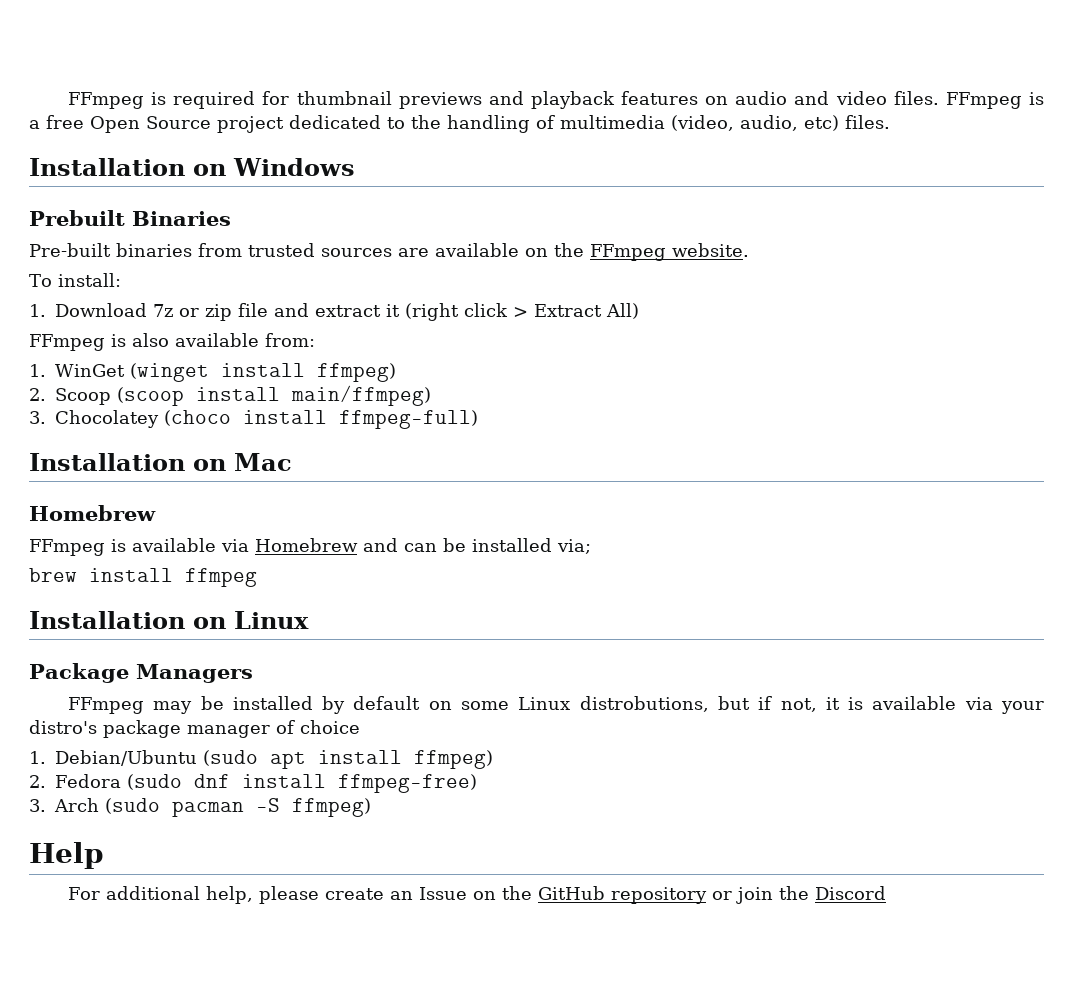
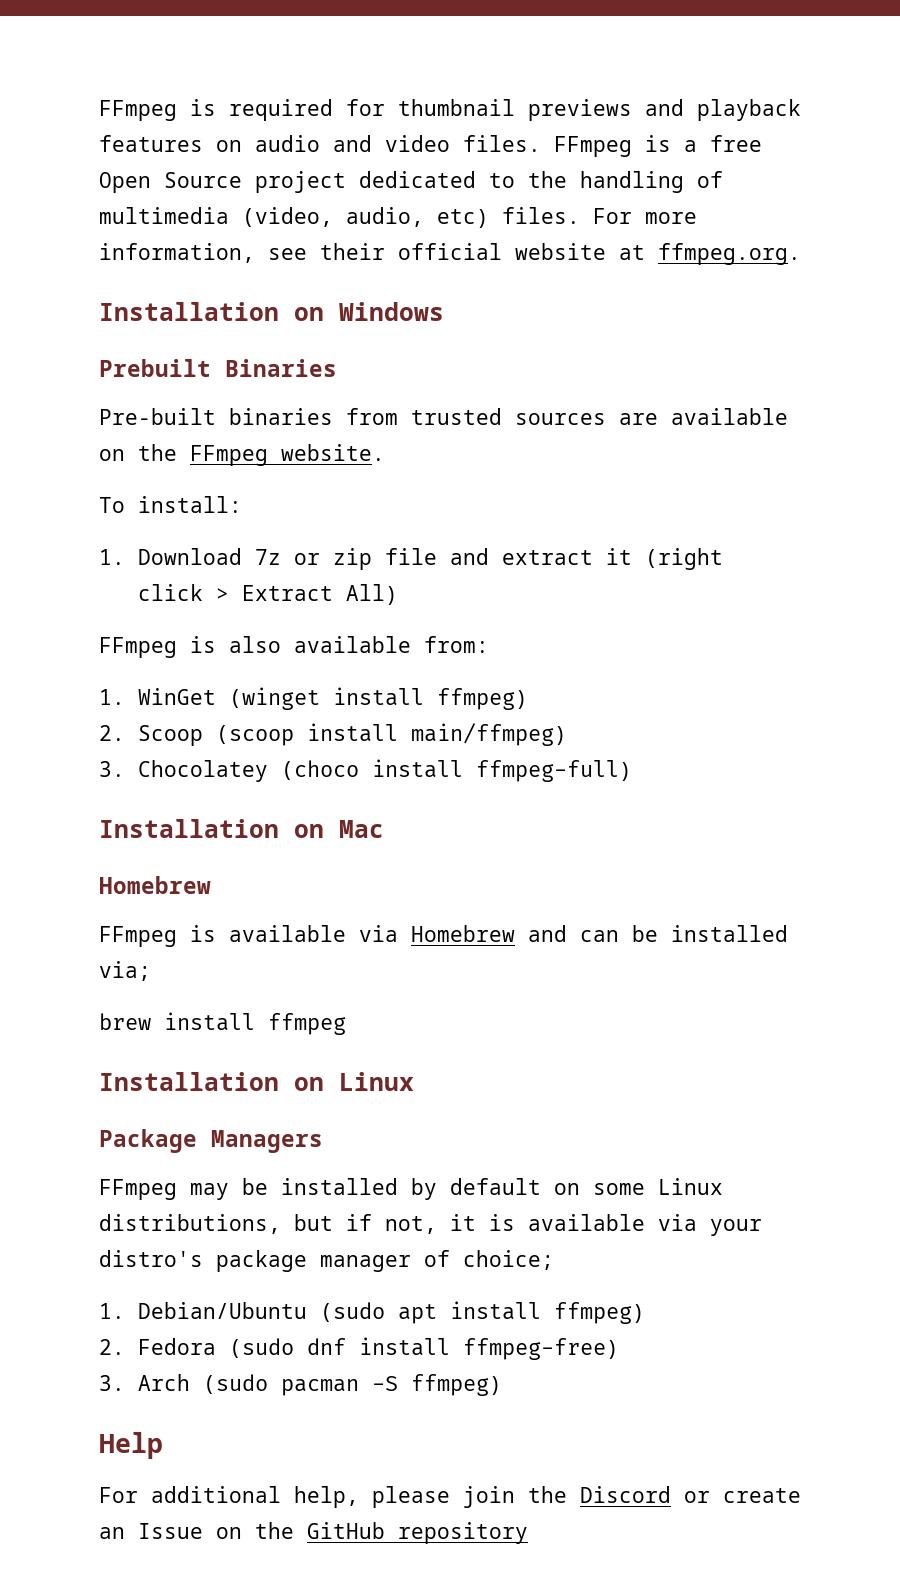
(890, 122) none -> [593,208,697,224] [99,243,801,265] For more information, see their official website at ffmpeg.org.
[579,696,709,712] distrobutions, -> [99,1214,281,1234] distributions,
[300,720,360,734] choice -> [463,1250,554,1270] choice;
(319, 895) none -> [463,1486,710,1508] join the Discord or
[711,886,886,904] or join the Discord -> (528, 1533) none

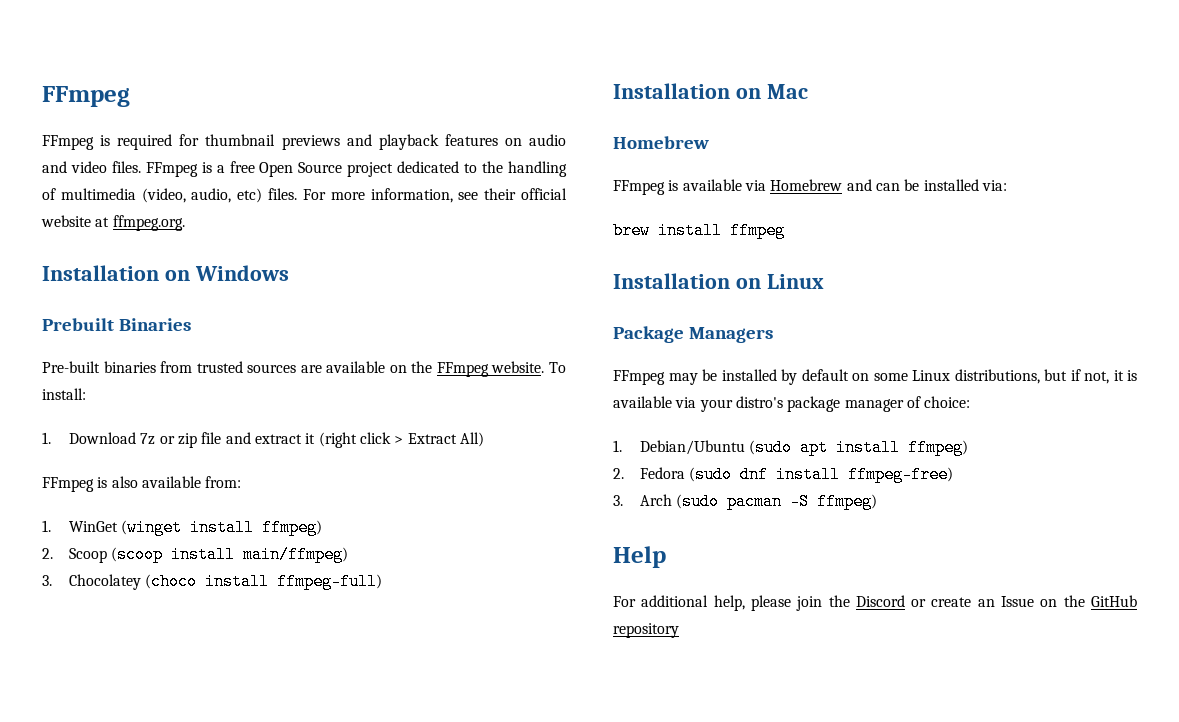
[99,100,177,121] FFmpeg -> [42,86,130,107] [42,135,94,150] FFmpeg // FFmpeg
(385, 452) // -> (545, 367) none
[99,961,151,981] via; -> [981,180,1007,191] via:
[463,1250,554,1270] choice; -> [924,396,971,408] choice:

